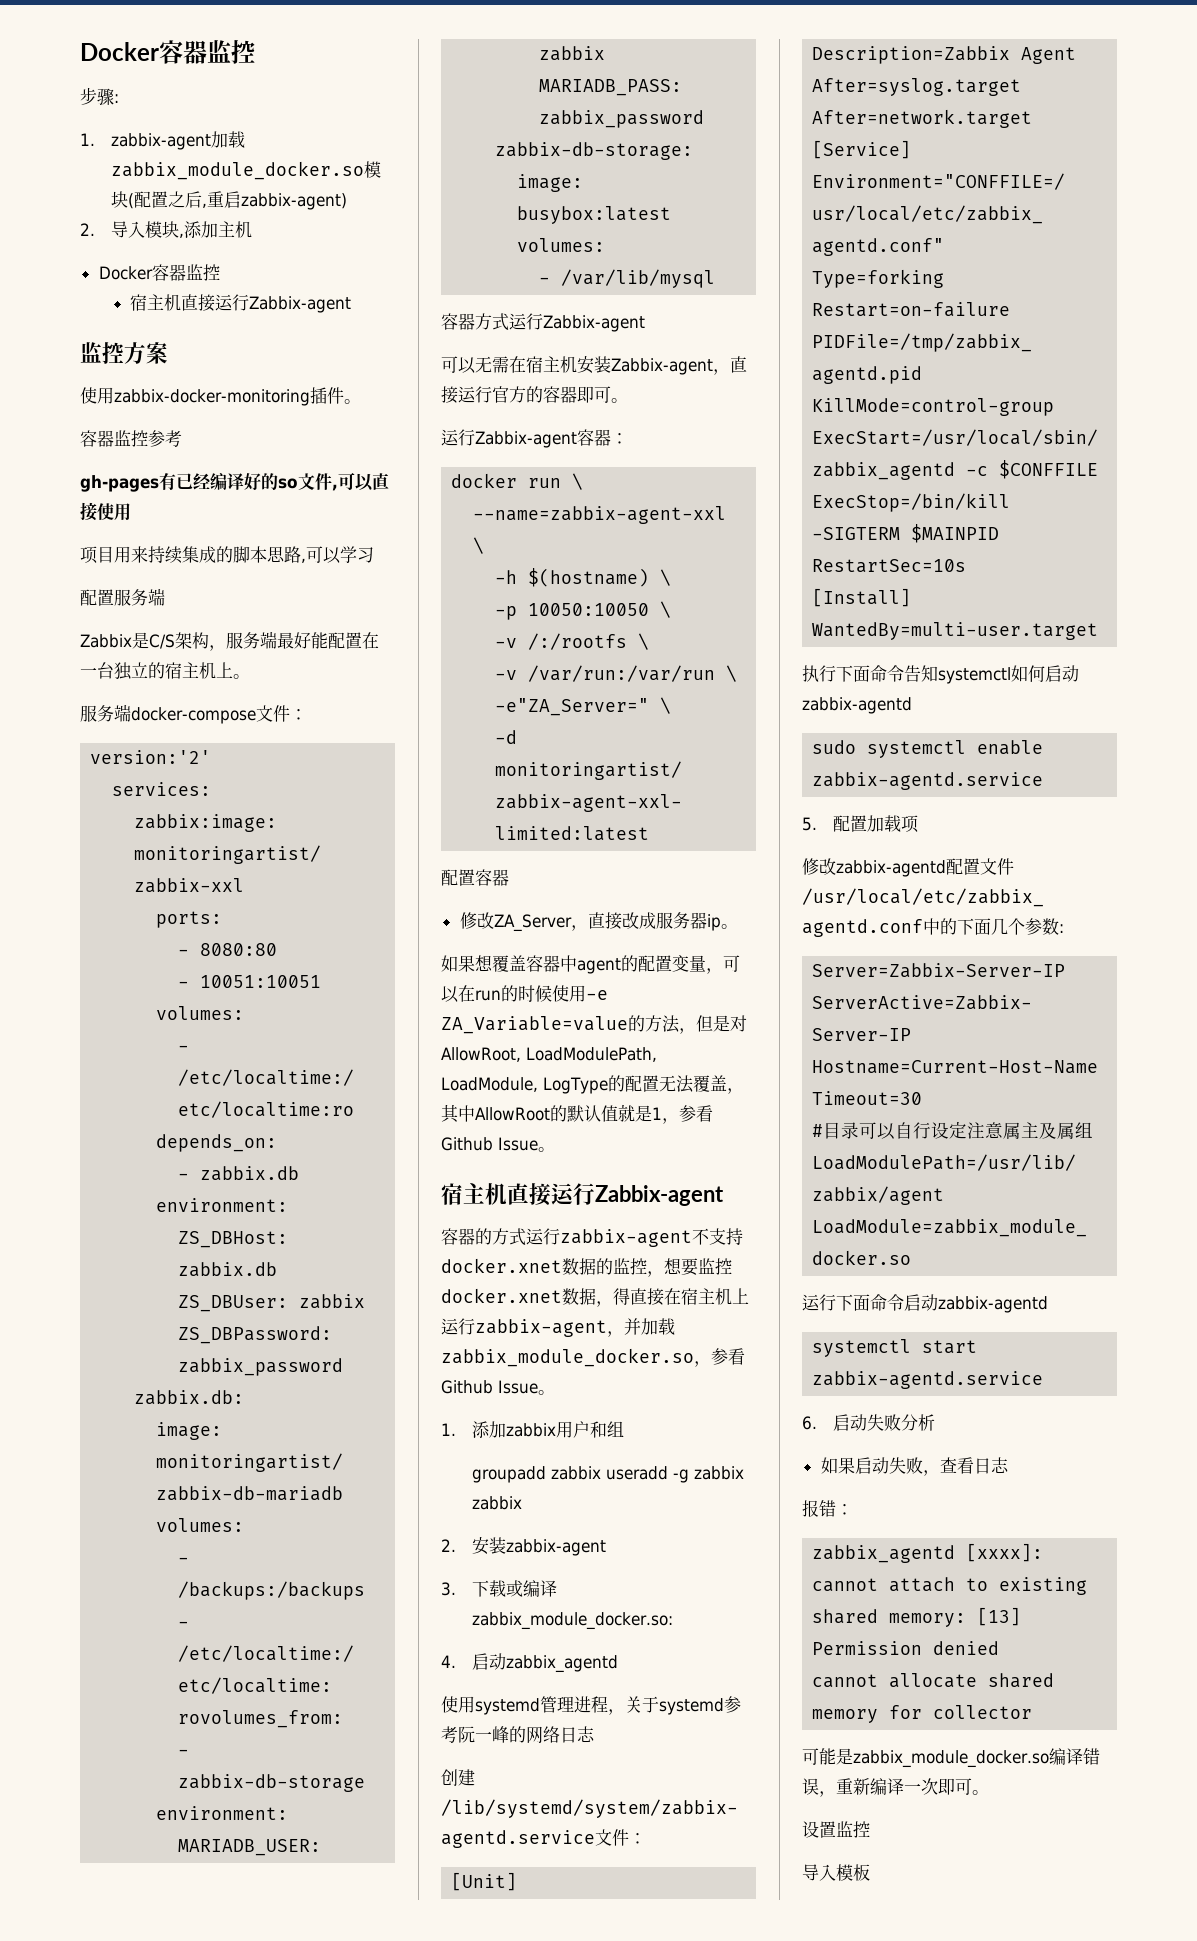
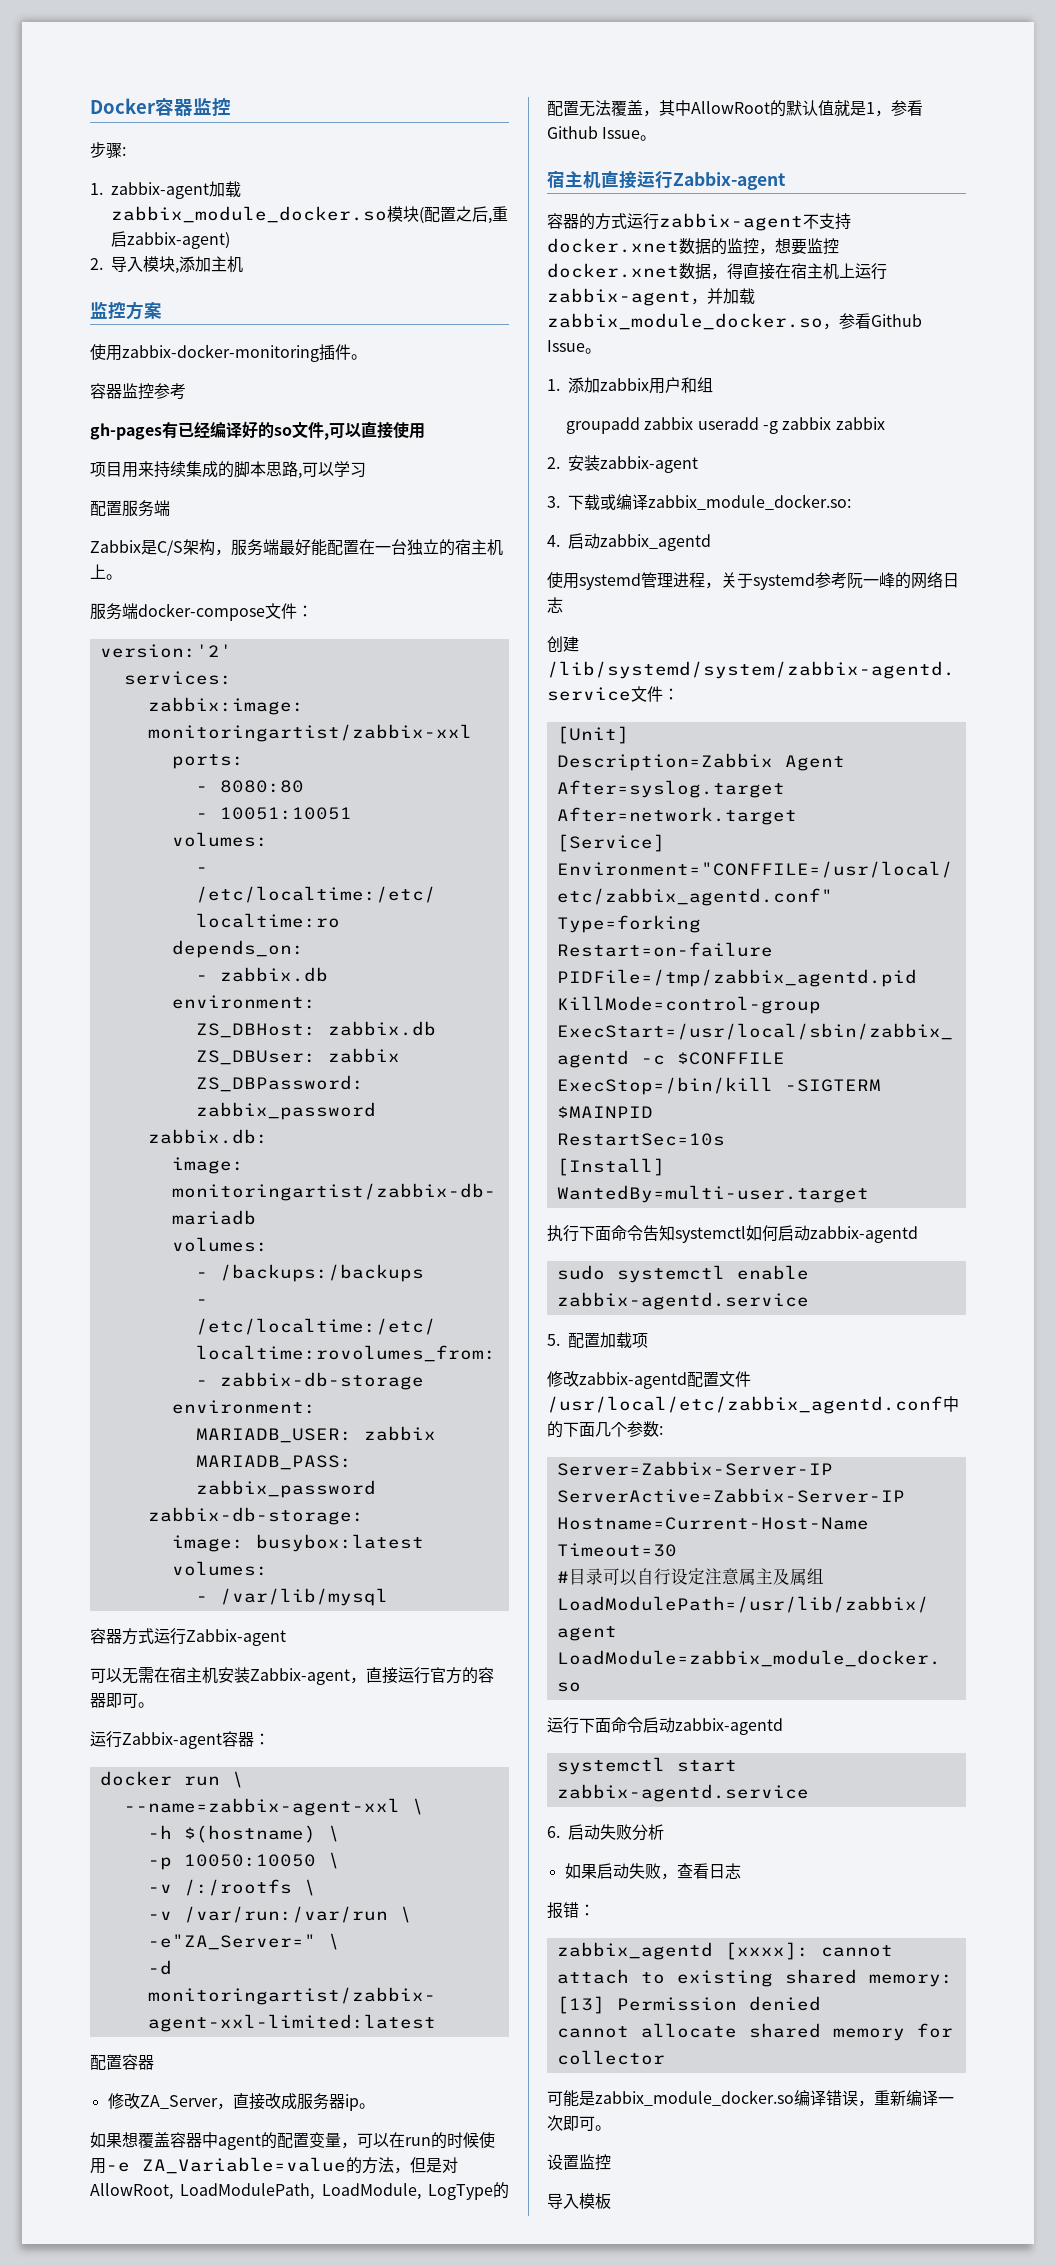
[98,264,220,281] [129,294,351,313] // Docker容器监控 // 宿主机直接运行Zabbix-agent -> (243, 264) none

